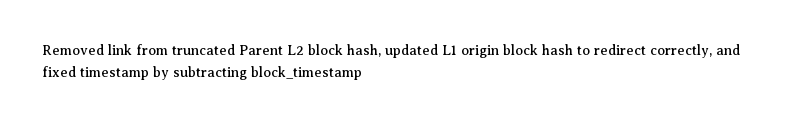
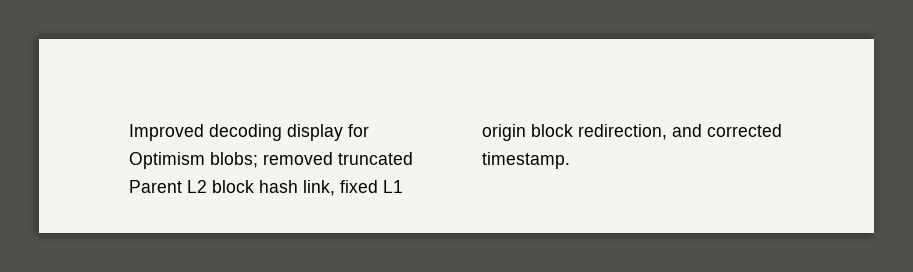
[42,44,740,58] [42,66,362,80] Removed link from truncated Parent L2 block hash, updated L1 origin block hash to redirect correctly, and fixed timestamp by subtracting block_timestamp -> [129,124,369,141] [129,152,413,169] [129,180,403,196] [482,124,782,141] [482,152,570,169] Improved decoding display for Optimism blobs; removed truncated Parent L2 block hash link, fixed L1 origin block redirection, and corrected timestamp.

